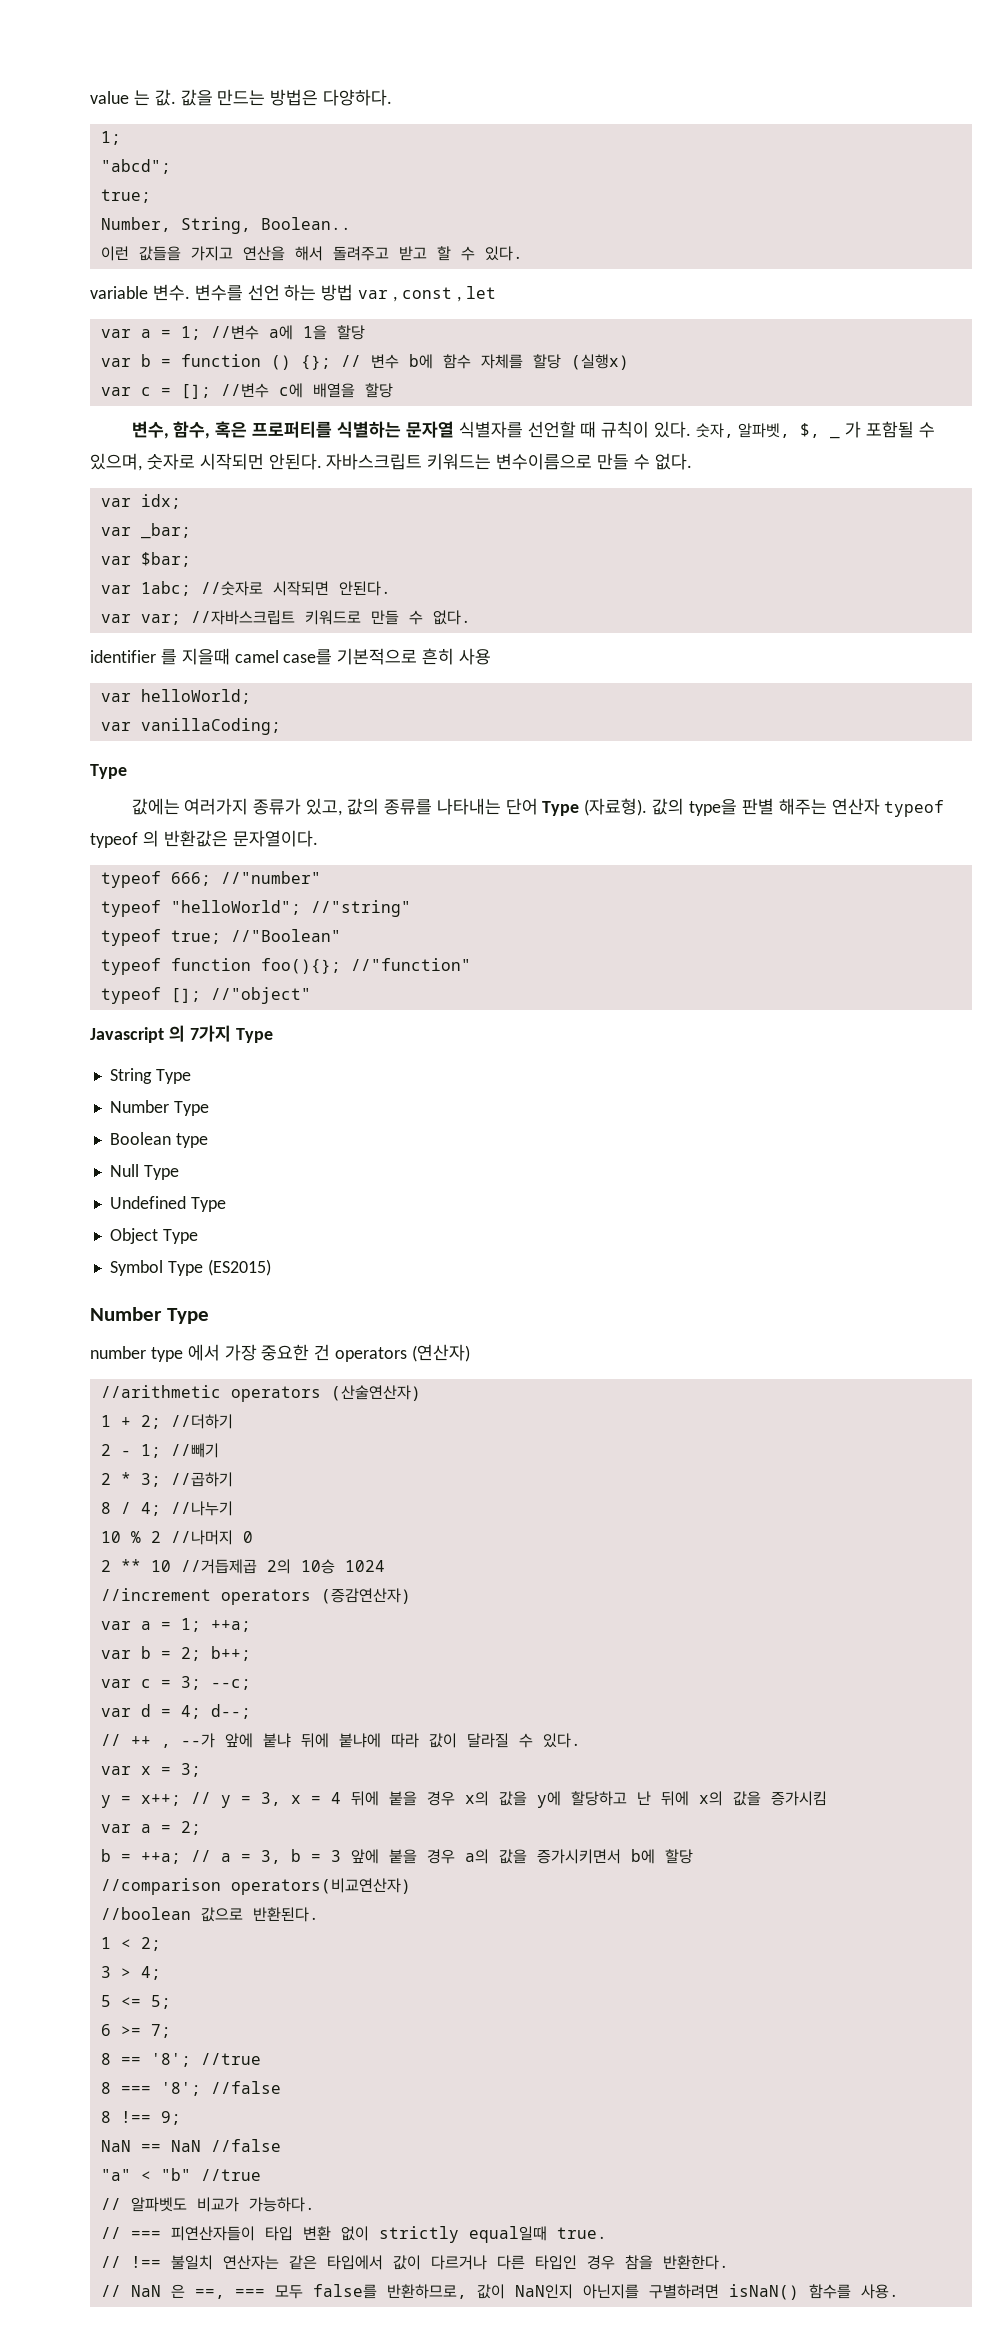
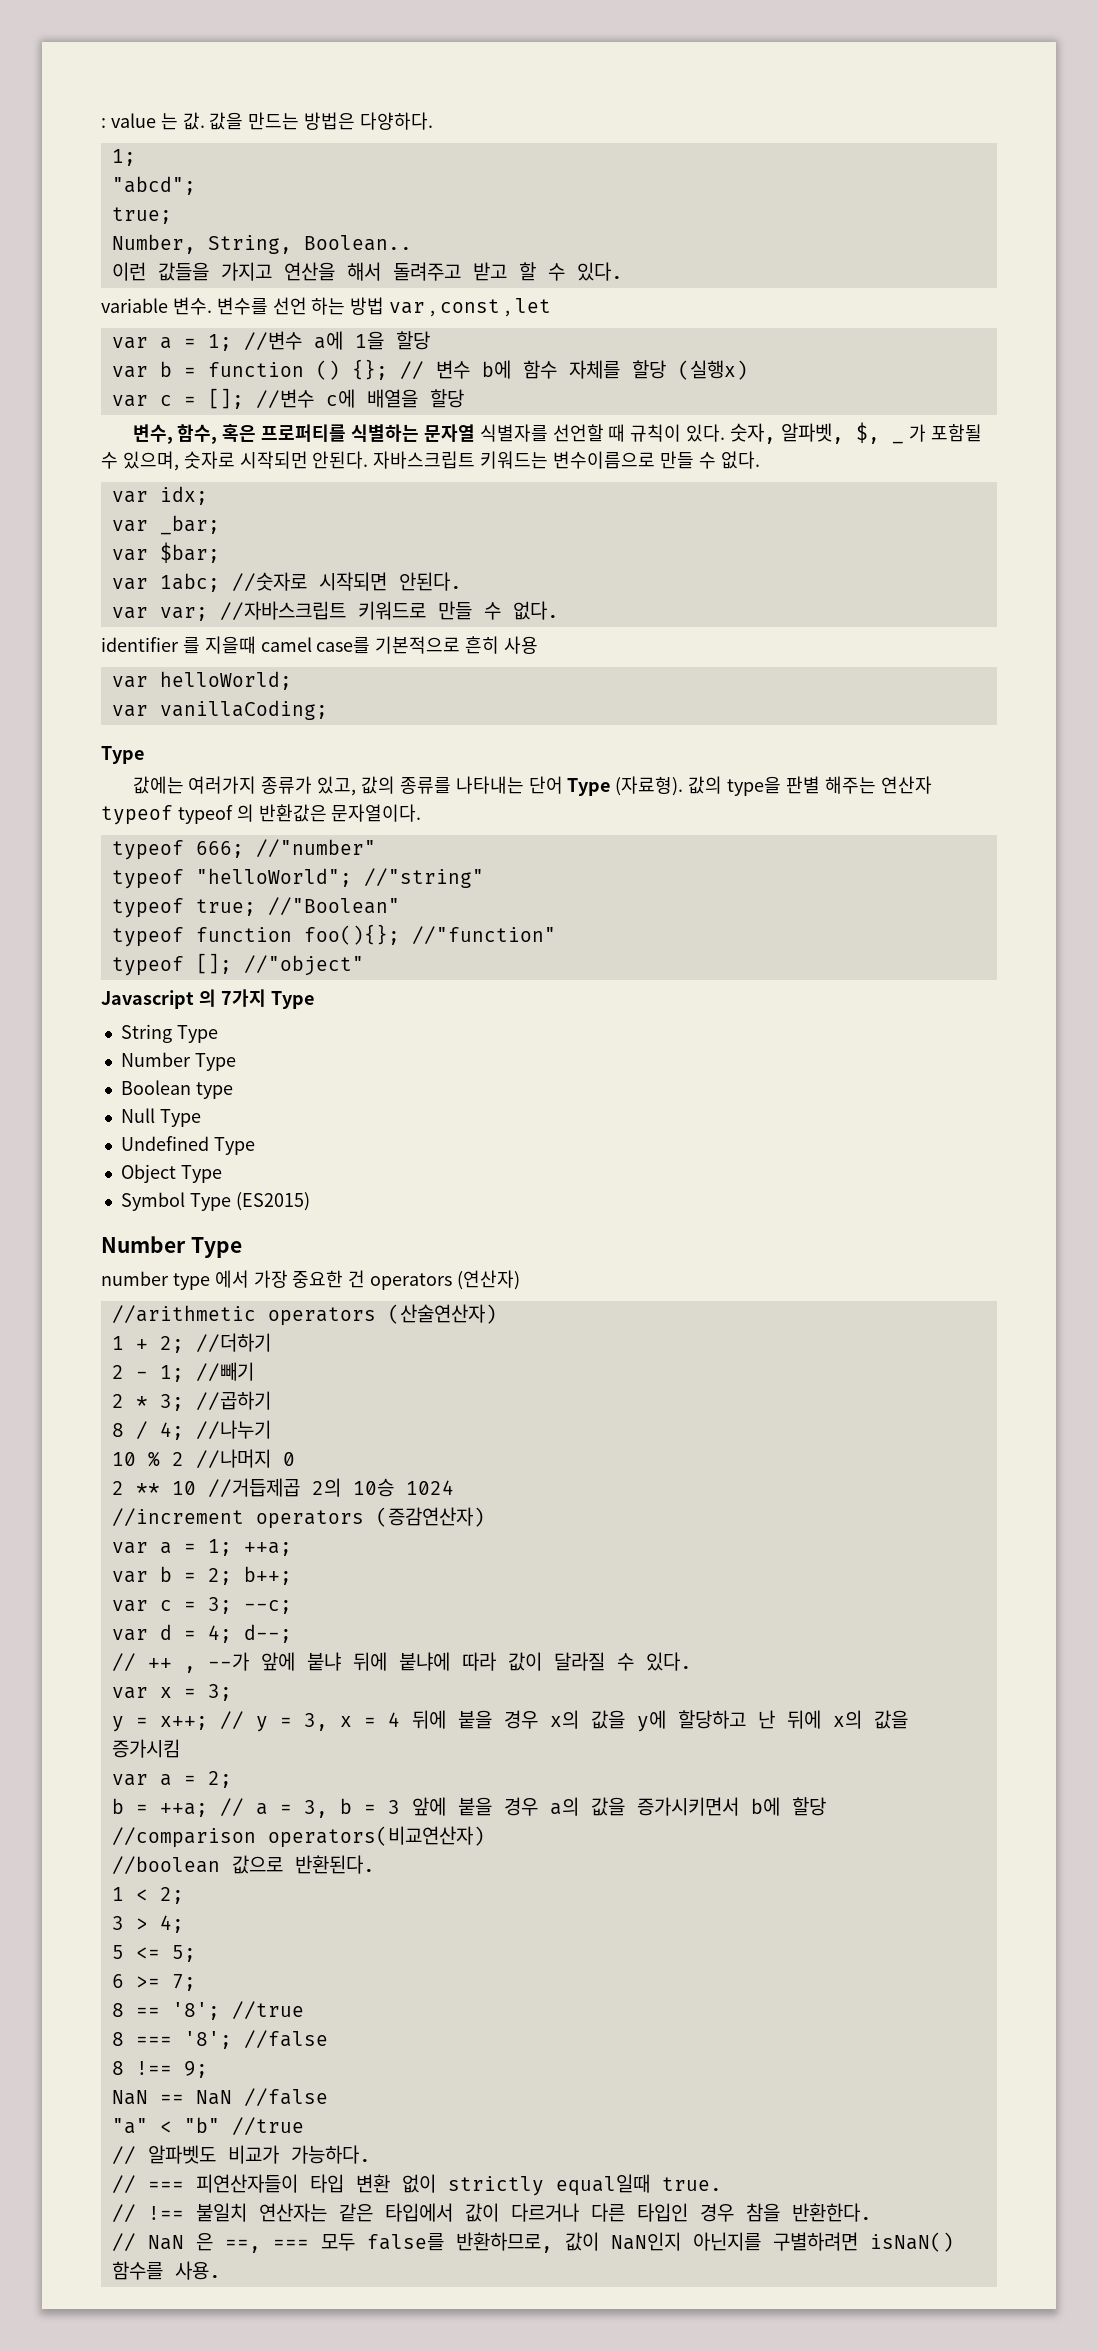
(90, 97) none -> [101,118,106,128] :

